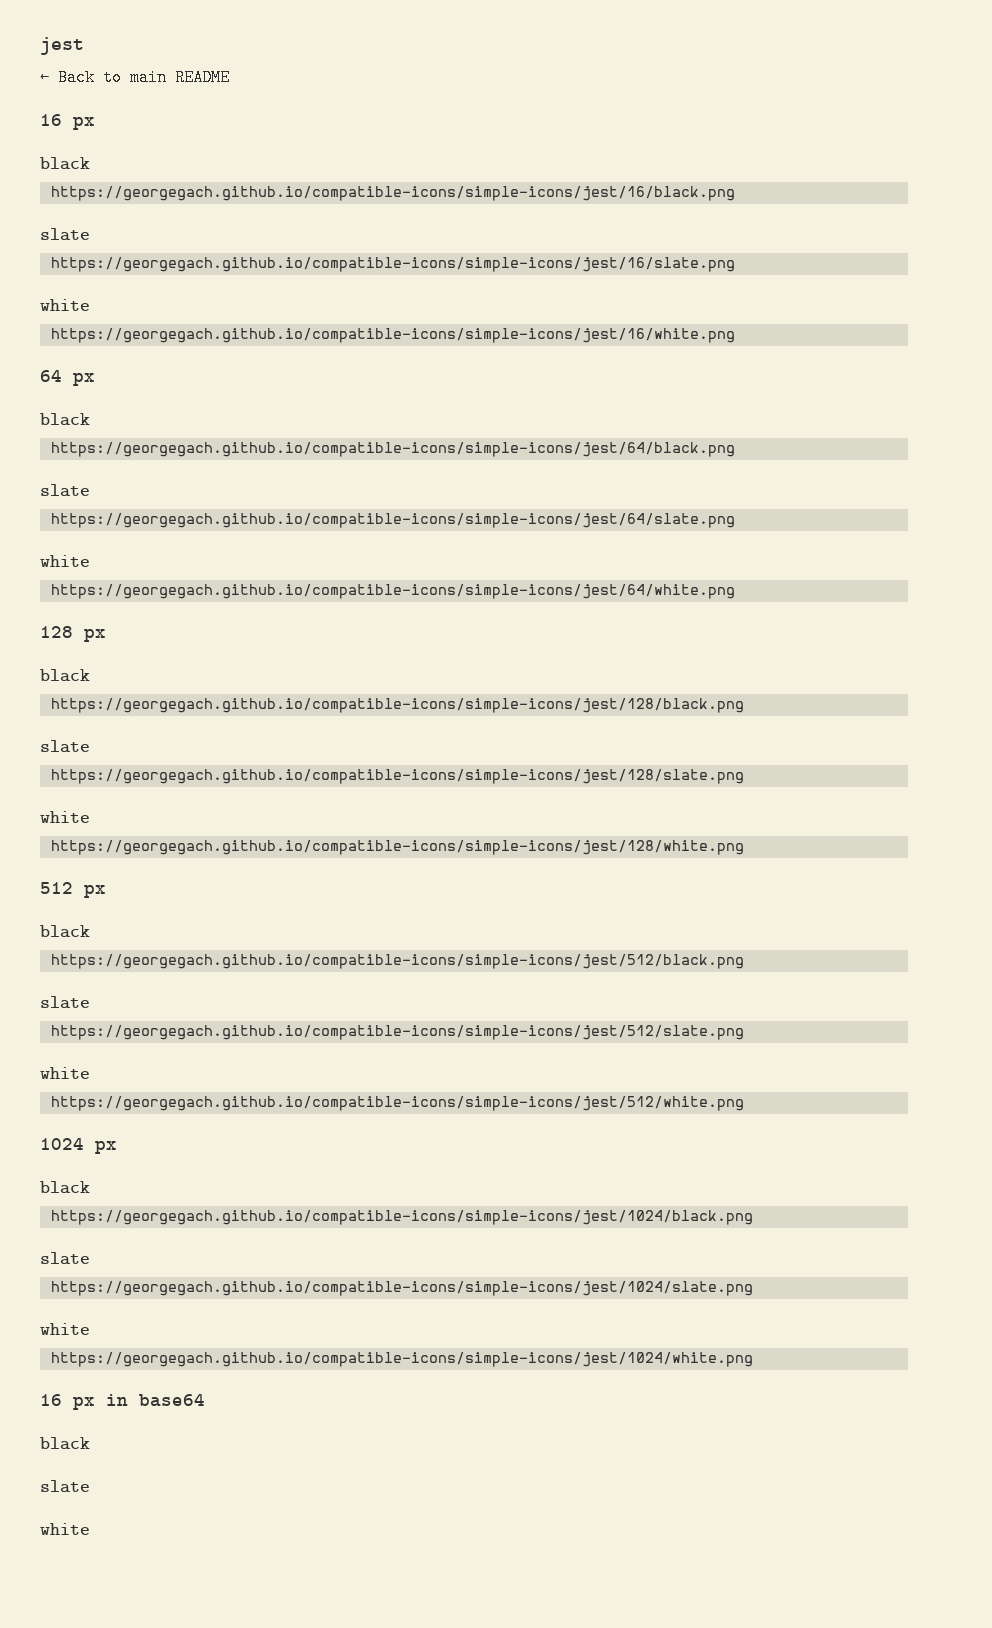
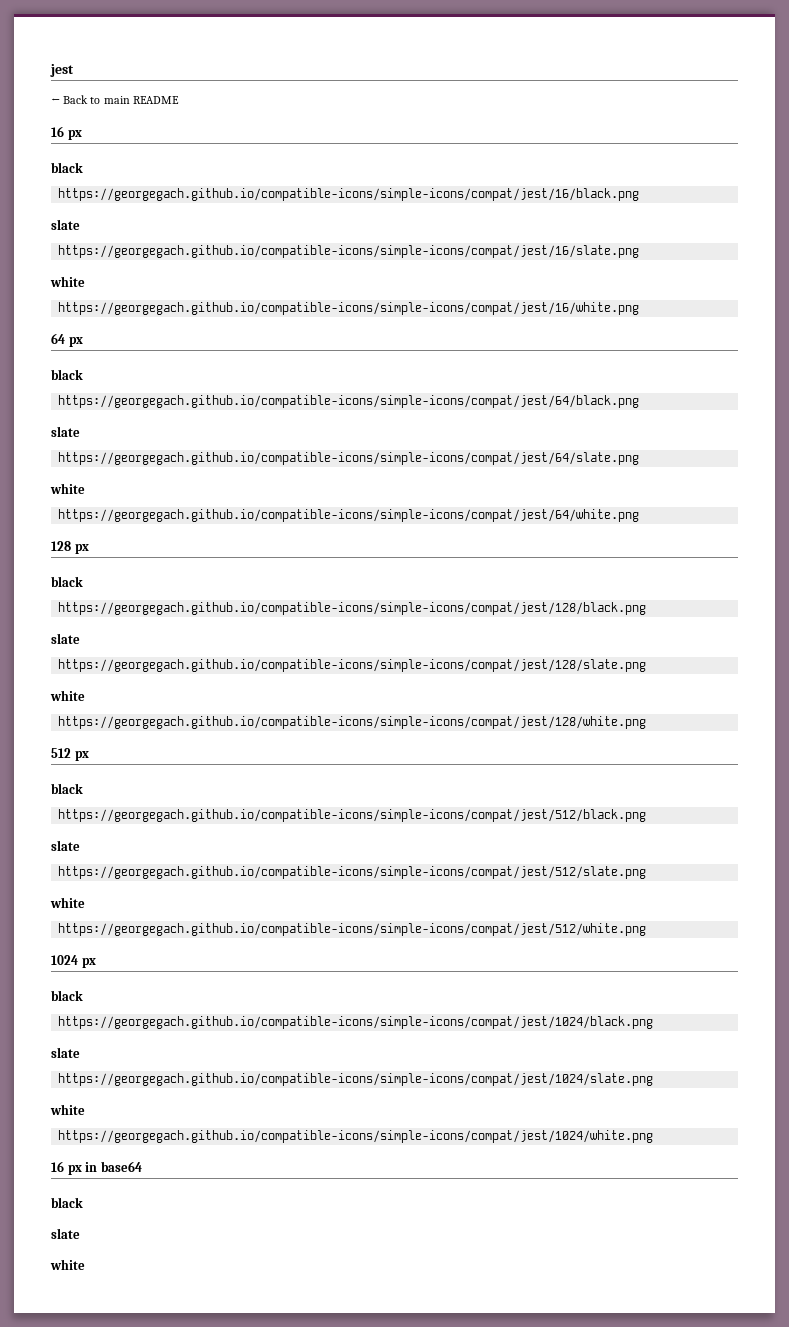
[50,186,735,201] [40,228,90,241] [50,257,735,272] [40,299,90,311] [50,328,735,343] https://georgegach.github.io/compatible-icons/simple-icons/jest/16/black.png // slate // https://georgegach.github.io/compatible-icons/simple-icons/jest/16/slate.png // white // https://georgegach.github.io/compatible-icons/simple-icons/jest/16/white.png -> [58,188,640,201] [51,219,80,230] [58,245,640,258] [50,276,85,287] [58,302,640,315] https://georgegach.github.io/compatible-icons/simple-icons/compat/jest/16/black.png // slate // https://georgegach.github.io/compatible-icons/simple-icons/compat/jest/16/slate.png // white // https://georgegach.github.io/compatible-icons/simple-icons/compat/jest/16/white.png
[50,442,735,457] [40,484,90,497] [50,513,735,528] [40,555,90,567] [50,584,735,599] https://georgegach.github.io/compatible-icons/simple-icons/jest/64/black.png // slate // https://georgegach.github.io/compatible-icons/simple-icons/jest/64/slate.png // white // https://georgegach.github.io/compatible-icons/simple-icons/jest/64/white.png -> [58,395,640,408] [51,426,80,437] [58,452,640,465] [50,483,85,494] [58,509,640,522] https://georgegach.github.io/compatible-icons/simple-icons/compat/jest/64/black.png // slate // https://georgegach.github.io/compatible-icons/simple-icons/compat/jest/64/slate.png // white // https://georgegach.github.io/compatible-icons/simple-icons/compat/jest/64/white.png
[50,698,744,713] [40,740,90,753] [50,769,744,784] [40,811,90,823] [50,840,744,855] https://georgegach.github.io/compatible-icons/simple-icons/jest/128/black.png // slate // https://georgegach.github.io/compatible-icons/simple-icons/jest/128/slate.png // white // https://georgegach.github.io/compatible-icons/simple-icons/jest/128/white.png -> [58,602,647,615] [51,633,80,644] [58,659,647,672] [50,690,85,701] [58,716,647,729] https://georgegach.github.io/compatible-icons/simple-icons/compat/jest/128/black.png // slate // https://georgegach.github.io/compatible-icons/simple-icons/compat/jest/128/slate.png // white // https://georgegach.github.io/compatible-icons/simple-icons/compat/jest/128/white.png
[50,954,744,969] [40,996,90,1009] [50,1025,744,1040] [40,1067,90,1079] [50,1096,744,1111] https://georgegach.github.io/compatible-icons/simple-icons/jest/512/black.png // slate // https://georgegach.github.io/compatible-icons/simple-icons/jest/512/slate.png // white // https://georgegach.github.io/compatible-icons/simple-icons/jest/512/white.png -> [58,809,647,822] [51,840,80,851] [58,866,647,879] [50,897,85,908] [58,923,647,936] https://georgegach.github.io/compatible-icons/simple-icons/compat/jest/512/black.png // slate // https://georgegach.github.io/compatible-icons/simple-icons/compat/jest/512/slate.png // white // https://georgegach.github.io/compatible-icons/simple-icons/compat/jest/512/white.png
[50,1210,753,1225] [40,1252,90,1265] [50,1281,753,1296] [40,1323,90,1335] [50,1352,753,1367] https://georgegach.github.io/compatible-icons/simple-icons/jest/1024/black.png // slate // https://georgegach.github.io/compatible-icons/simple-icons/jest/1024/slate.png // white // https://georgegach.github.io/compatible-icons/simple-icons/jest/1024/white.png -> [58,1016,654,1029] [51,1047,80,1058] [58,1073,654,1086] [50,1104,85,1115] [58,1130,654,1143] https://georgegach.github.io/compatible-icons/simple-icons/compat/jest/1024/black.png // slate // https://georgegach.github.io/compatible-icons/simple-icons/compat/jest/1024/slate.png // white // https://georgegach.github.io/compatible-icons/simple-icons/compat/jest/1024/white.png

